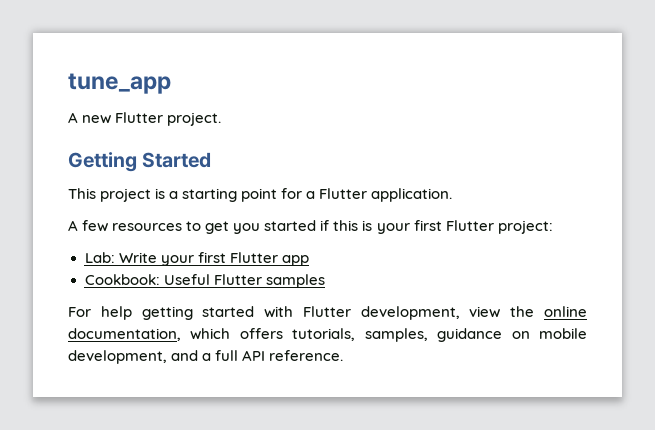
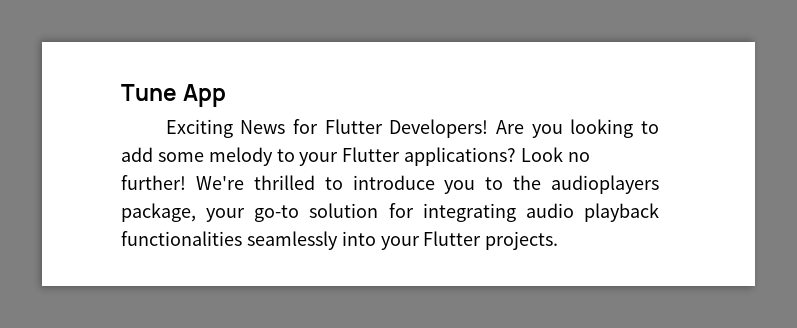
[68,73,171,94] [68,112,222,126] [68,152,212,172] [68,188,453,202] [68,220,553,234] [84,252,309,266] [84,274,325,288] [68,306,587,320] [68,328,588,342] [68,350,344,364] tune_app // A new Flutter project. // Getting Started // This project is a starting point for a Flutter application. // A few resources to get you started if this is your first Flutter project: // Lab: Write your first Flutter app // Cookbook: Useful Flutter samples // For help getting started with Flutter development, view the online documentation, which offers tutorials, samples, guidance on mobile development, and a full API reference. -> [121,84,227,107] [165,119,660,138] [121,147,590,166] [121,175,659,194] [121,203,660,222] [121,231,559,250] Tune App // Exciting News for Flutter Developers! Are you looking to add some melody to your Flutter applications? Look no further! We're thrilled to introduce you to the audioplayers package, your go-to solution for integrating audio playback functionalities seamlessly into your Flutter projects.

